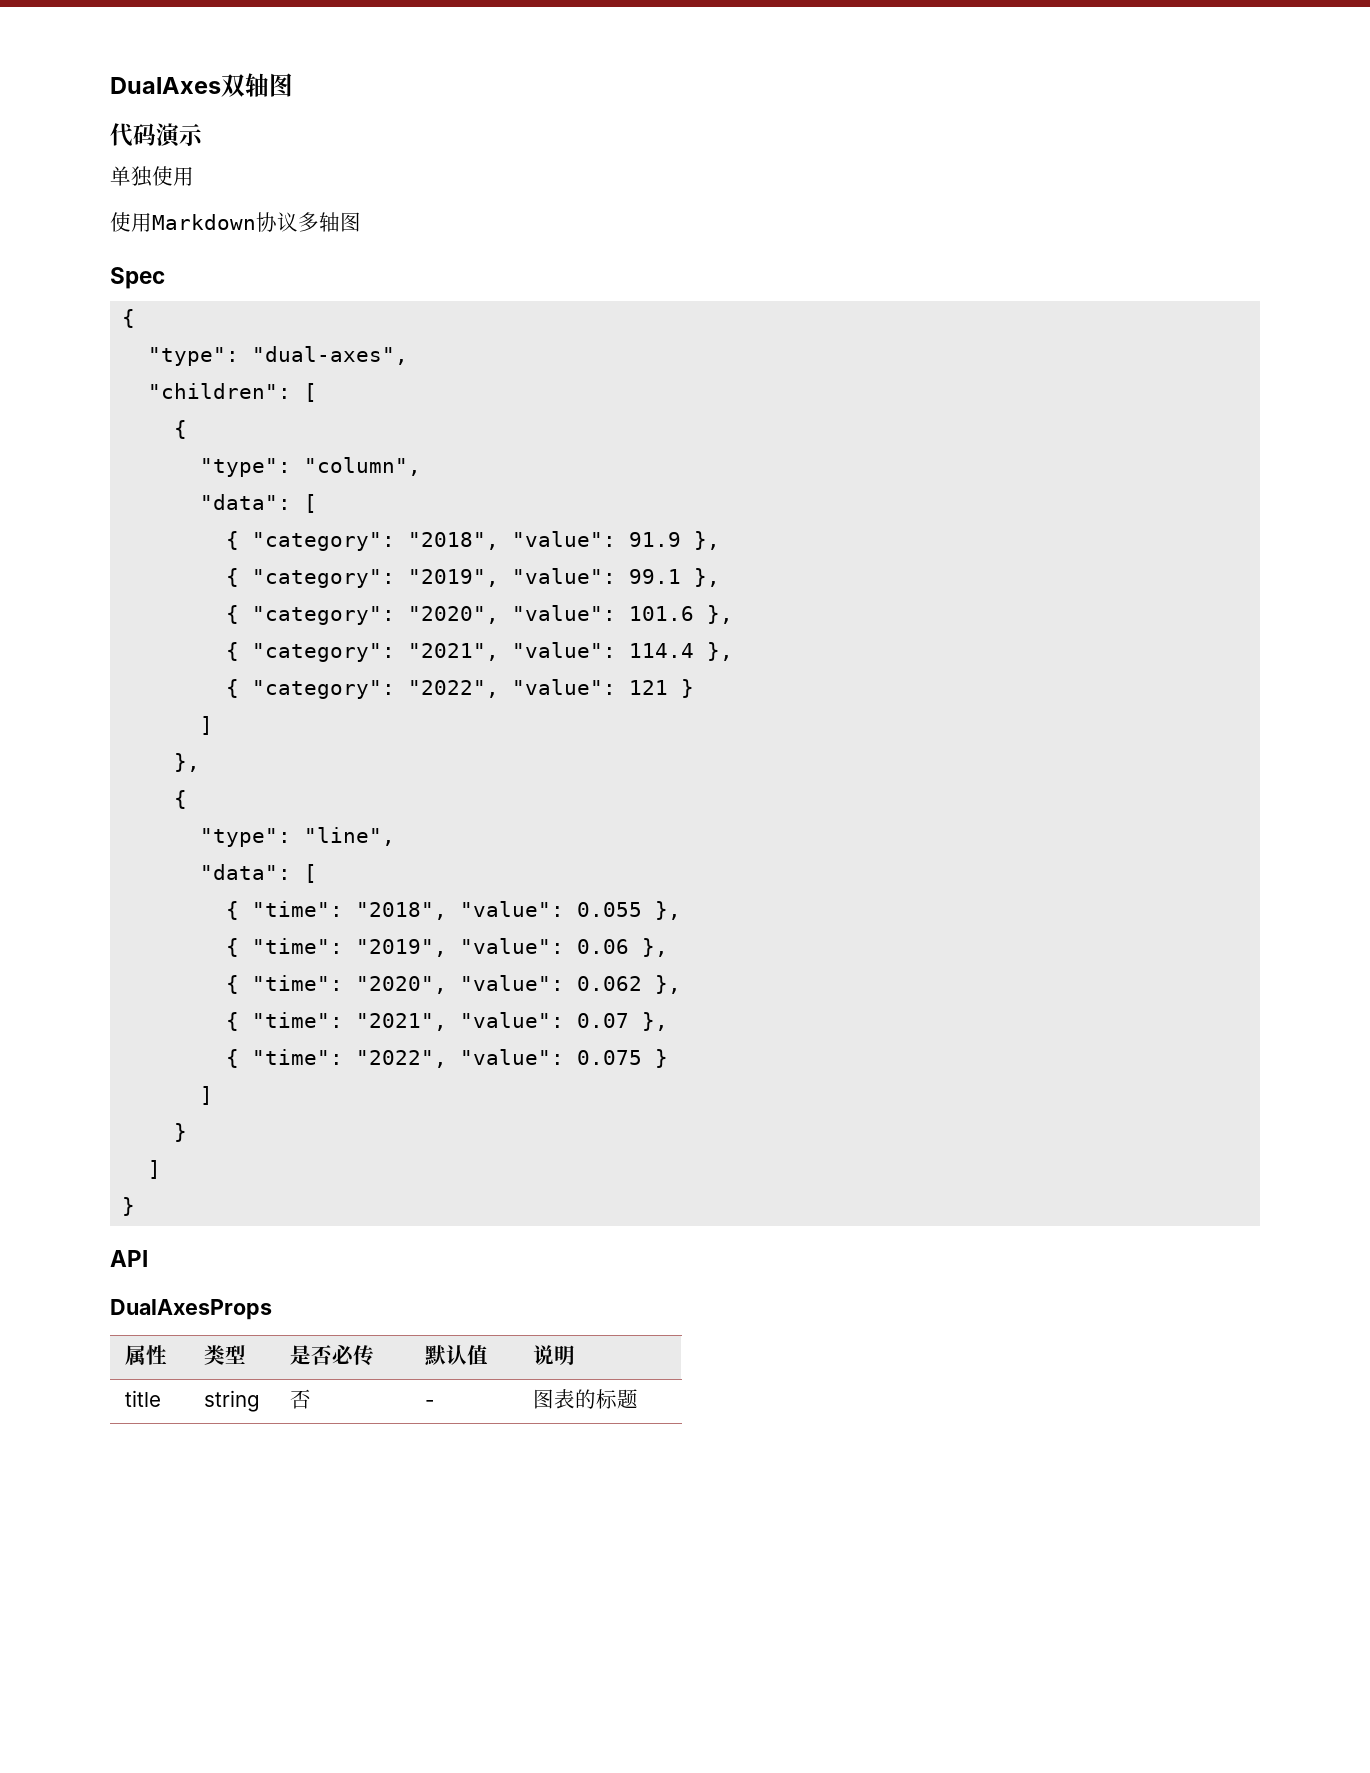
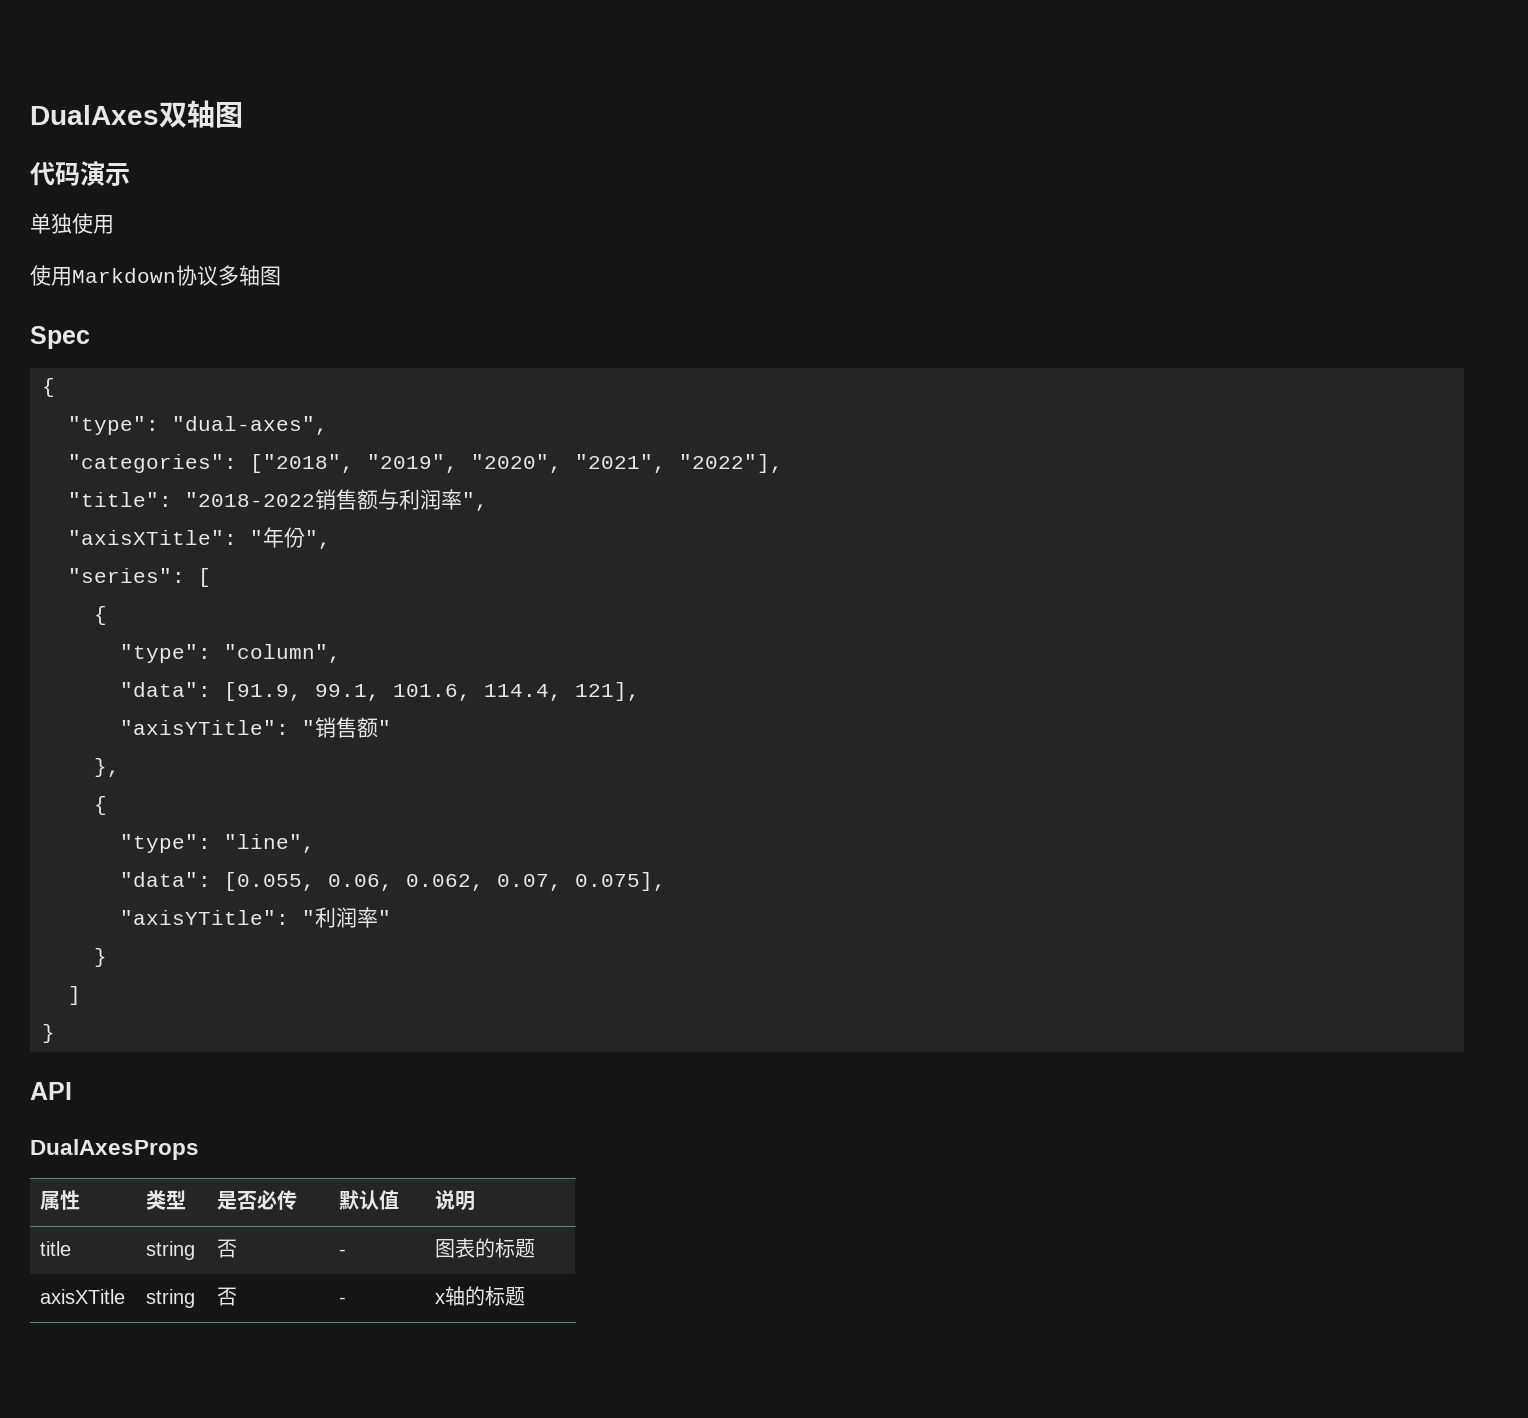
[148,383,292,399] "children": -> [68,454,783,473] [68,489,488,511] [68,527,331,549] [68,568,185,583] "categories": ["2018", "2019", "2020", "2021", "2022"], // "title": "2018-2022销售额与利润率", // "axisXTitle": "年份", // "series":
[304,494,318,513] [226,531,721,551] [226,568,721,588] [226,605,734,625] [226,642,734,662] [226,679,695,699] [200,716,214,735] [ // { "category": "2018", "value": 91.9 }, // { "category": "2019", "value": 99.1 }, // { "category": "2020", "value": 101.6 }, // { "category": "2021", "value": 114.4 }, // { "category": "2022", "value": 121 } // ] -> [224,682,640,701] [120,717,391,738] [91.9, 99.1, 101.6, 114.4, 121], // "axisYTitle": "销售额"
[304,864,318,883] [226,901,682,920] [226,938,669,957] [226,975,682,994] [226,1012,669,1031] [226,1049,669,1068] [200,1086,214,1105] [ // { "time": "2018", "value": 0.055 }, // { "time": "2019", "value": 0.06 }, // { "time": "2020", "value": 0.062 }, // { "time": "2021", "value": 0.07 }, // { "time": "2022", "value": 0.075 } // ] -> [224,872,666,891] [120,907,391,928] [0.055, 0.06, 0.062, 0.07, 0.075], // "axisYTitle": "利润率"
(638, 1399) none -> [40,1289,126,1304] [146,1289,196,1308] [217,1287,238,1306] [339,1297,347,1304] [435,1286,526,1306] // axisXTitle | string | 否 | - | x轴的标题

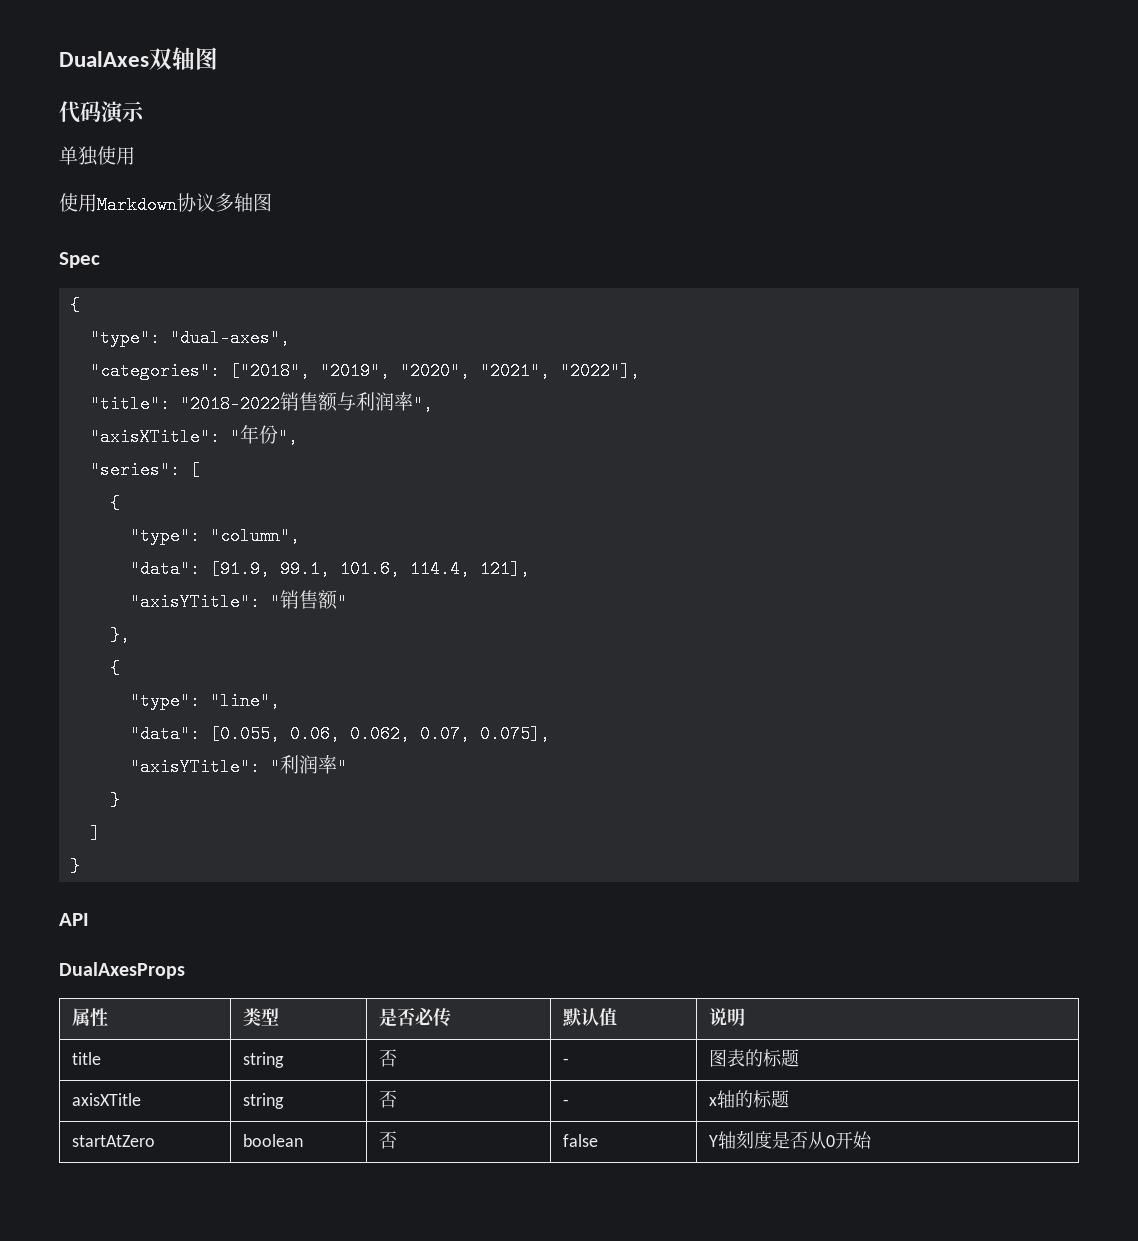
(526, 1296) none -> [72,1135,156,1147] [243,1134,304,1147] [379,1131,398,1149] [563,1134,599,1147] [709,1130,873,1149] // startAtZero | boolean | 否 | false | Y轴刻度是否从0开始

